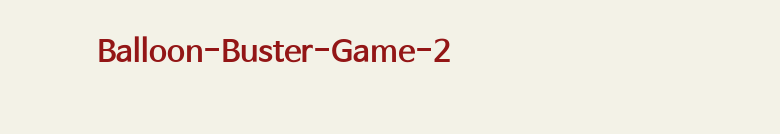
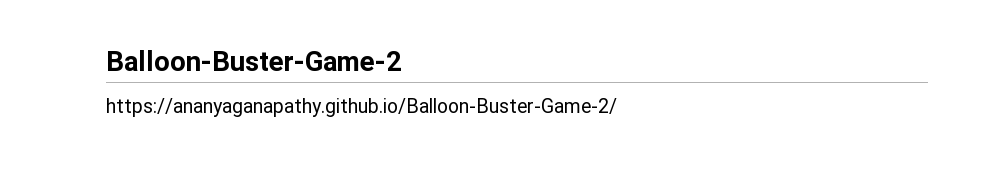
(451, 49) none -> [106,98,617,117] // https://ananyaganapathy.github.io/Balloon-Buster-Game-2/

